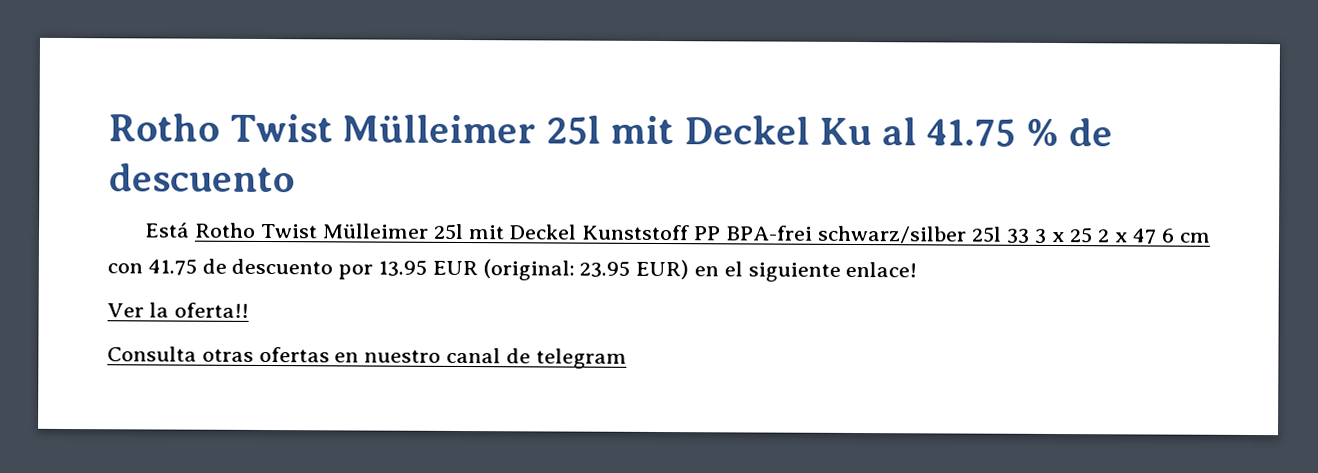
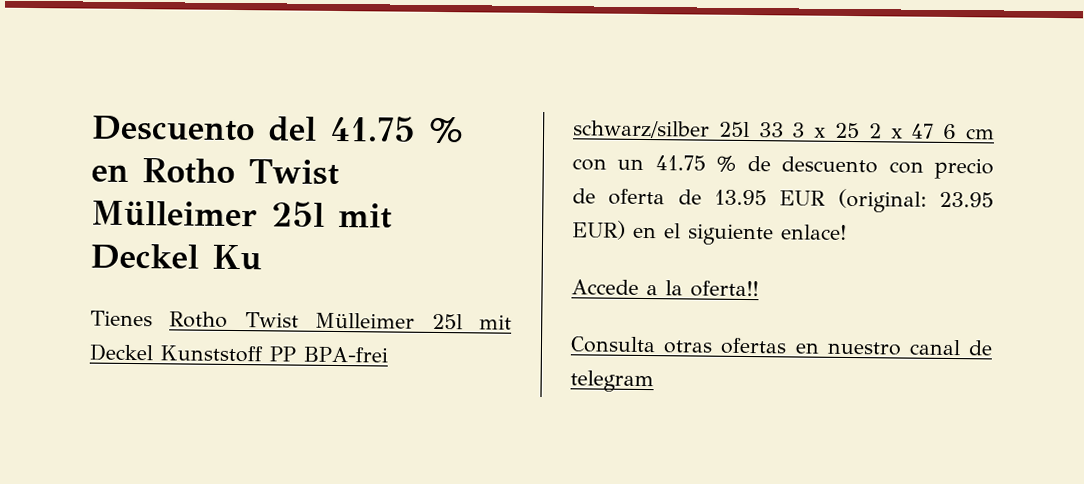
(108, 127) none -> [91,115,464,144] [91,164,129,182] Descuento del 41.75 % en
[881,117,1114,147] [108,163,295,193] [143,222,190,238] al 41.75 % de descuento // Está -> [90,310,153,327] // Tienes
[147,258,374,280] 41.75 de descuento por -> [617,155,994,180] [572,188,702,206] un 41.75 % de descuento con precio de oferta de
[107,303,144,318] Ver -> [571,279,658,296] Accede a

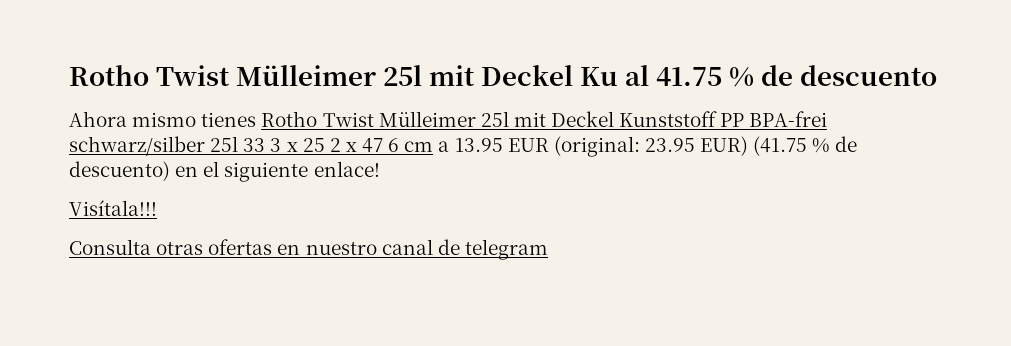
[91,115,464,144] [91,164,129,182] Descuento del 41.75 % en -> (69, 75) none
[90,310,153,327] // Tienes -> [625,65,938,87] [69,111,257,127] al 41.75 % de descuento // Ahora mismo tienes
[572,155,994,180] [572,188,702,206] con un 41.75 % de descuento con precio de oferta de -> [438,141,450,152] a
(626, 230) none -> [753,136,858,156] [69,161,170,181] (41.75 % de descuento)
[571,279,759,298] Accede a la oferta!! -> [69,200,157,216] Visítala!!!

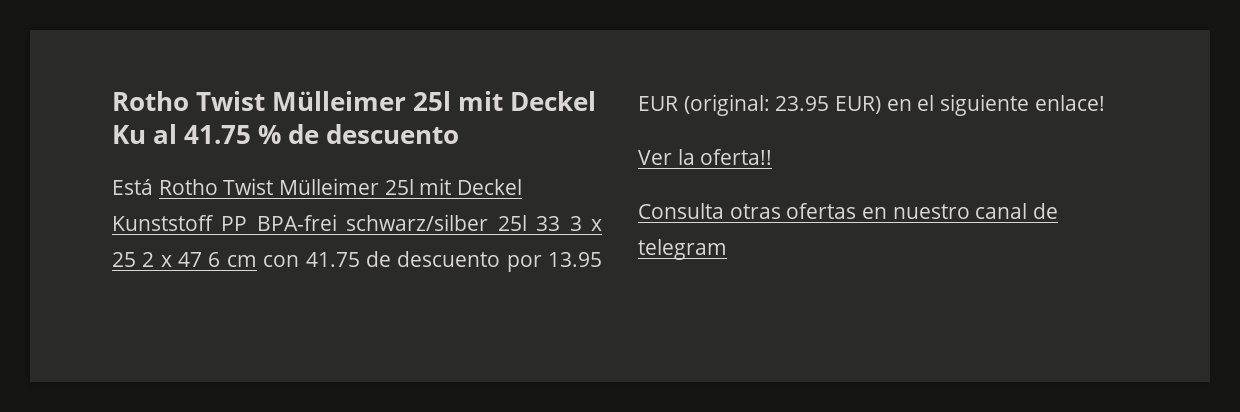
[69,111,257,127] Ahora mismo tienes -> [112,179,153,195] Está
[438,141,450,152] a -> [263,251,542,272] con 41.75 de descuento por
[753,136,858,156] [69,161,170,181] (41.75 % de descuento) -> (882, 105) none
[69,200,157,216] Visítala!!! -> [638,149,773,165] Ver la oferta!!

